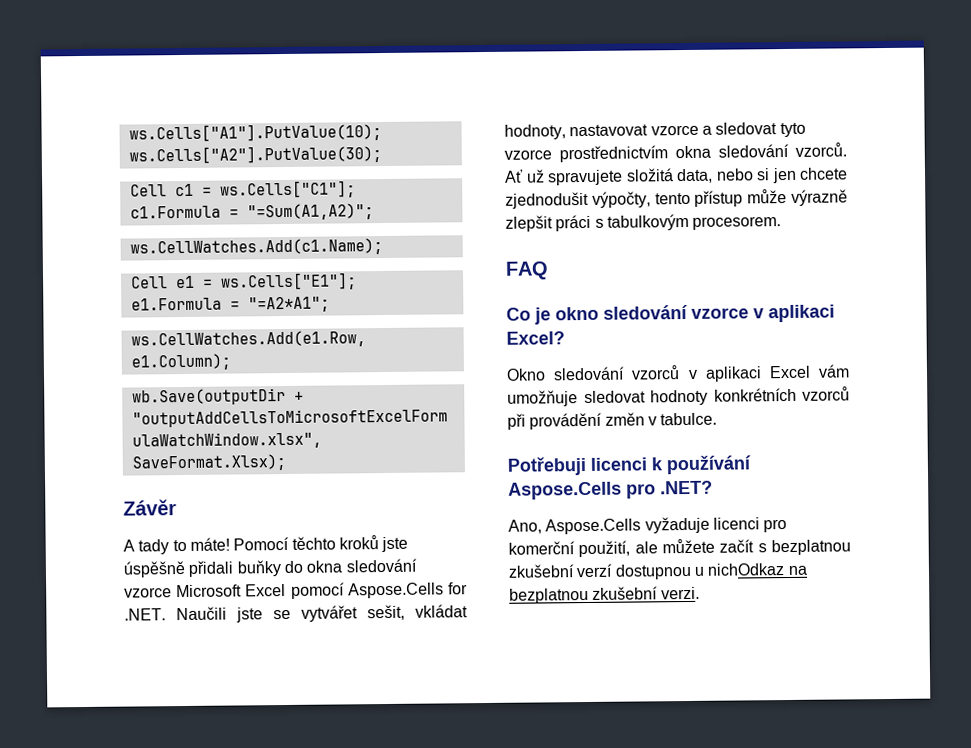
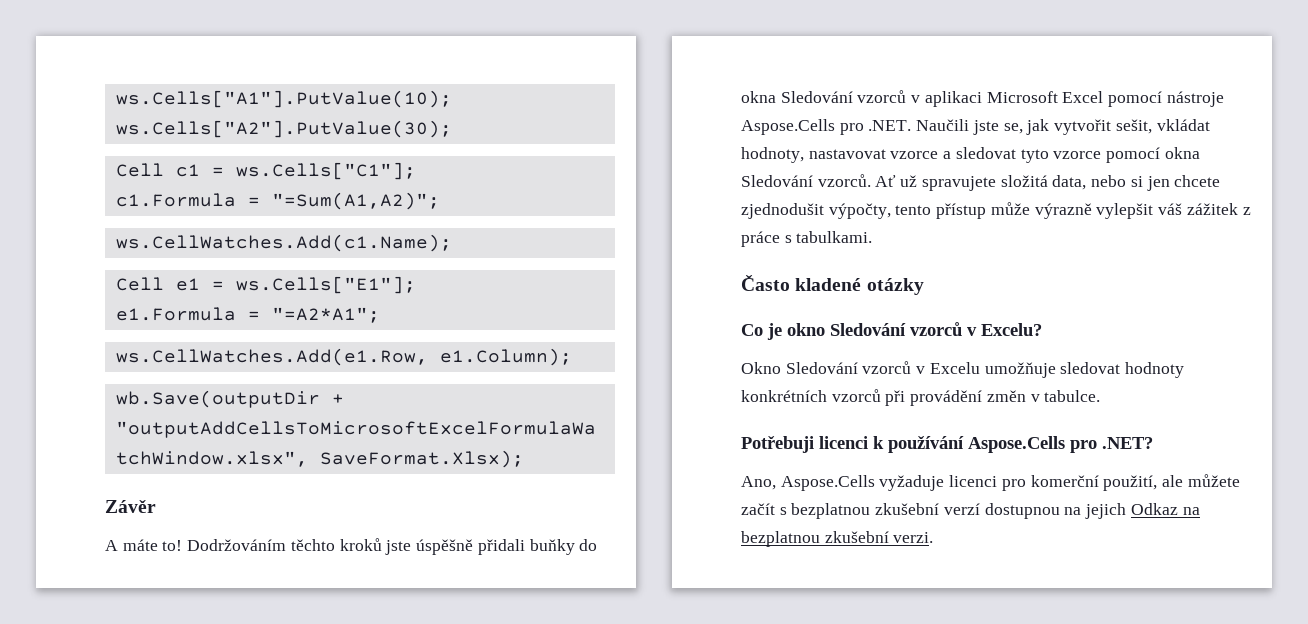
[138,536,290,555] tady to máte! Pomocí -> [122,539,287,551] máte to! Dodržováním
[345,558,417,573] [124,582,469,599] [124,605,358,623] sledování vzorce Microsoft Excel pomocí Aspose.Cells for .NET. Naučili jste se vytvářet -> [780,90,1224,107] [741,119,1112,135] Sledování vzorců v aplikaci Microsoft Excel pomocí nástroje Aspose.Cells pro .NET. Naučili jste se, jak vytvořit
[559,143,789,163] prostřednictvím okna sledování -> [1106,147,1200,163] [741,175,813,187] pomocí okna Sledování
[505,213,782,232] [505,261,549,280] [506,304,835,325] [506,331,565,345] zlepšit práci s tabulkovým procesorem. // FAQ // Co je okno sledování vzorce v aplikaci Excel? -> [1096,203,1251,219] [741,231,873,247] [741,275,924,295] [741,322,1042,340] vylepšit váš zážitek z práce s tabulkami. // Často kladené otázky // Co je okno Sledování vzorců v Excelu?
[553,364,850,382] sledování vzorců v aplikaci Excel vám -> [785,361,980,374] Sledování vzorců v Excelu
[693,563,786,576] u nichOdkaz -> [1064,503,1178,519] na jejich Odkaz

